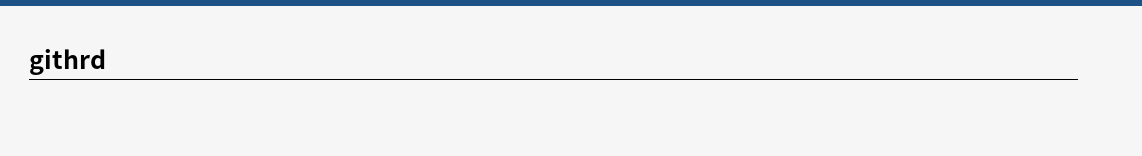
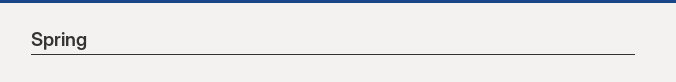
[29,49,106,75] githrd -> [31,32,87,50] Spring

